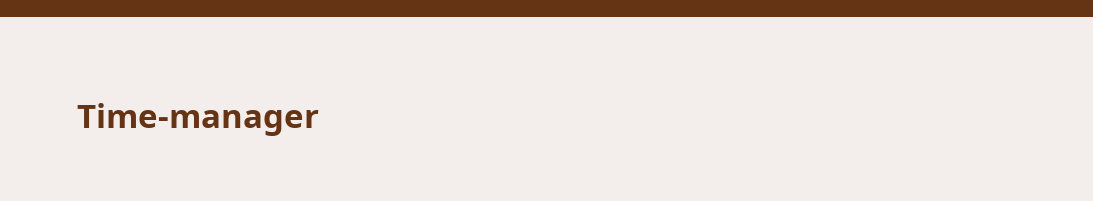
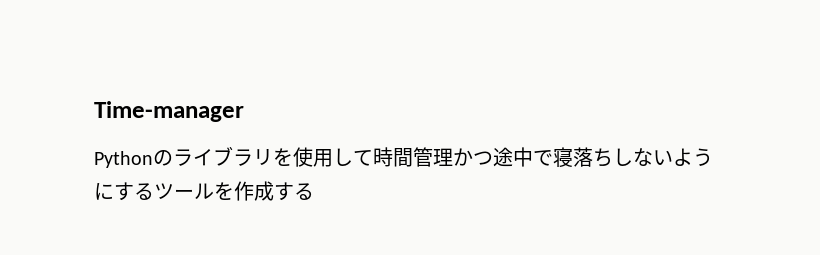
(319, 119) none -> [94,146,713,168] [94,181,314,201] // Pythonのライブラリを使用して時間管理かつ途中で寝落ちしないようにするツールを作成する

